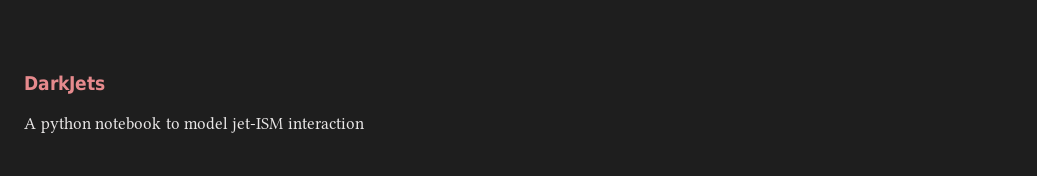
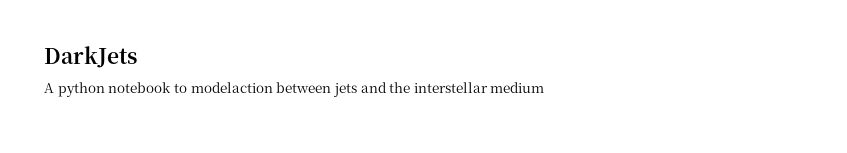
[184,117,364,133] model jet-ISM interaction -> [190,82,545,97] modelaction between jets and the interstellar medium

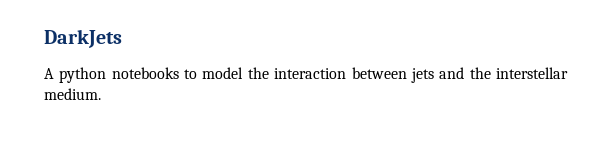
[108,82,273,93] notebook to modelaction -> [111,67,347,79] notebooks to model the interaction
[490,82,545,93] medium -> [44,88,101,100] medium.

